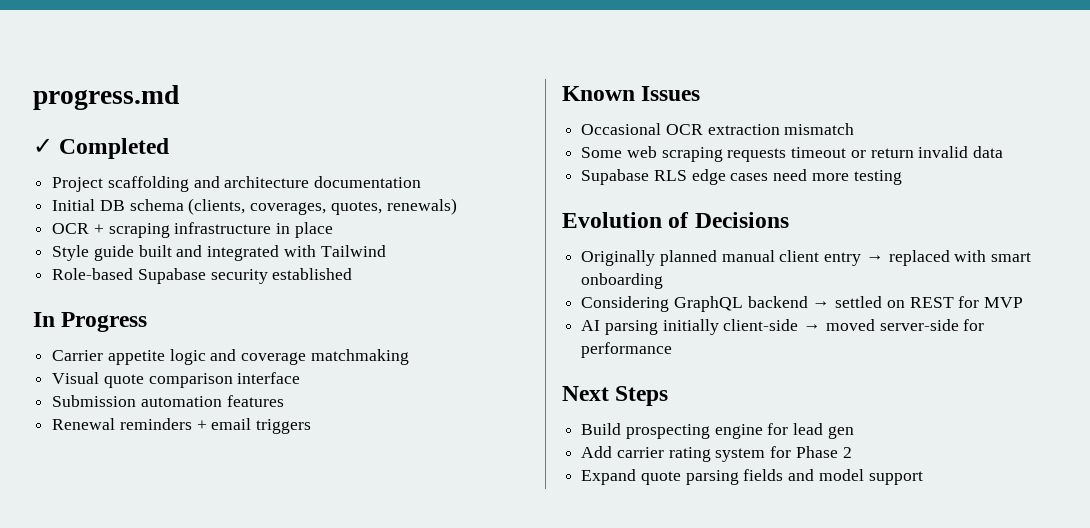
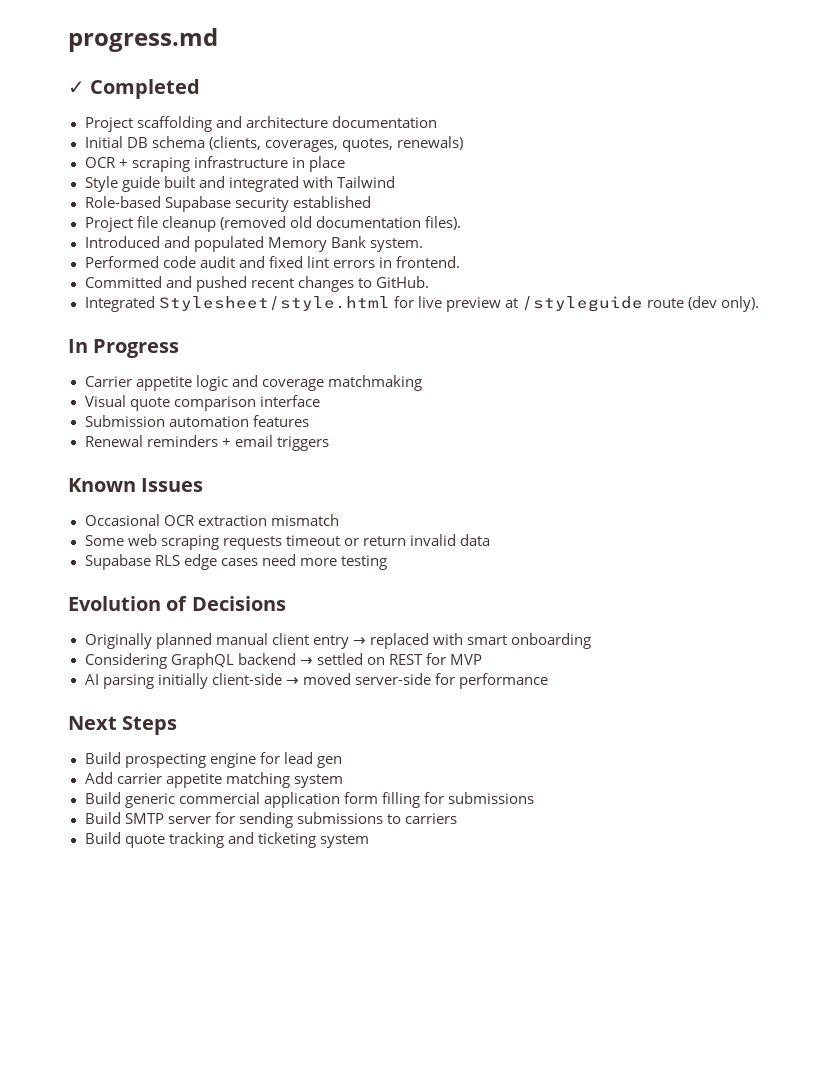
(353, 274) none -> [84,216,461,232] [84,236,423,252] [84,256,460,268] [84,276,429,292] [84,296,759,312] // Project file cleanup (removed old documentation files). // Introduced and populated Memory Bank system. // Performed code audit and fixed lint errors in frontend. // Committed and pushed recent changes to GitHub. // Integrated Stylesheet/style.html for live preview at /styleguide route (dev only).
[668,446,852,462] [581,469,923,485] rating system for Phase 2 // Expand quote parsing fields and model support -> [165,772,343,788] [84,792,534,808] [84,812,457,828] [84,832,369,848] appetite matching system // Build generic commercial application form filling for submissions // Build SMTP server for sending submissions to carriers // Build quote tracking and ticketing system

